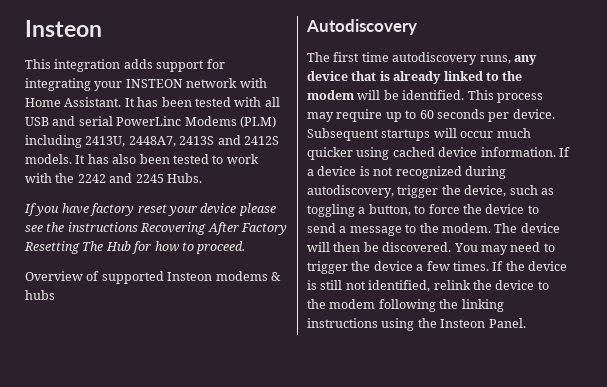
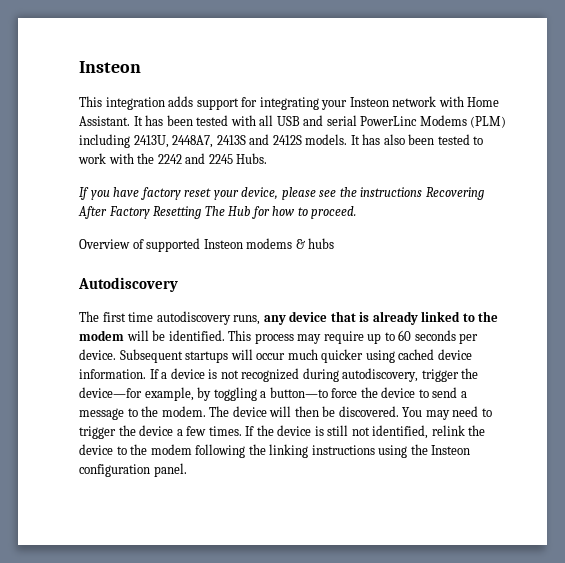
[125,79,183,88] INSTEON -> [349,97,389,107] Insteon
[200,203,237,214] device -> [241,187,279,200] device,
[464,185,554,197] [307,204,426,217] device, such as toggling a button, to -> [79,387,328,401] device—for example, by toggling a button—to
[488,318,526,328] Panel. -> [79,463,187,477] configuration panel.

